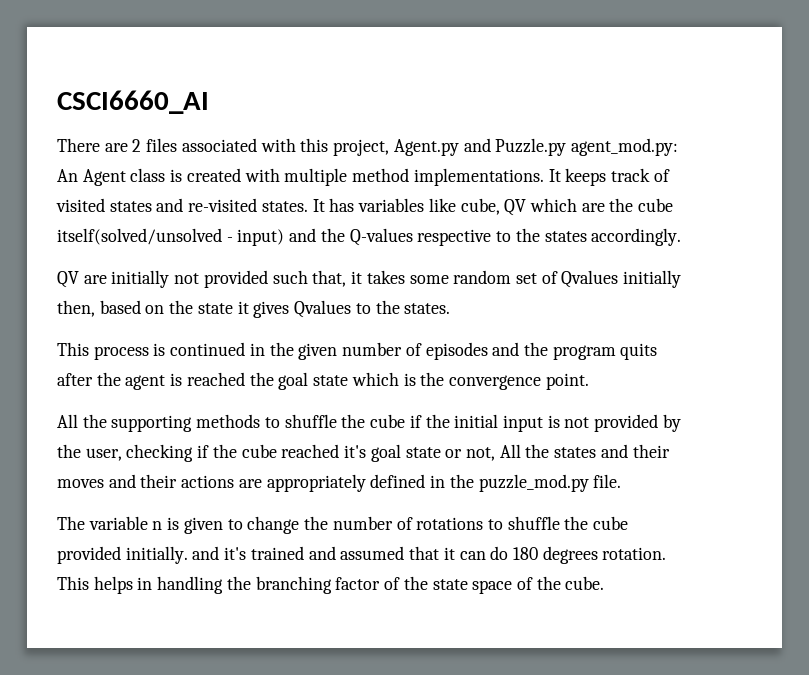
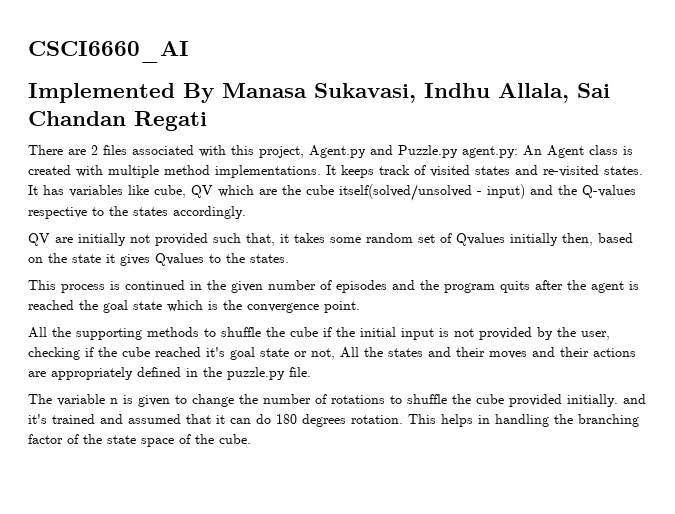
(209, 102) none -> [28,83,610,103] [28,111,207,131] // Implemented By Manasa Sukavasi, Indhu Allala, Sai Chandan Regati
[570,138,678,156] agent_mod.py: -> [462,146,518,158] agent.py:
[478,474,589,492] puzzle_mod.py -> [227,367,285,380] puzzle.py

